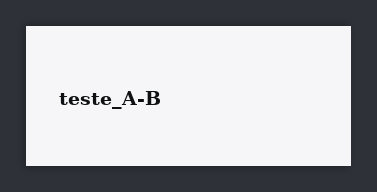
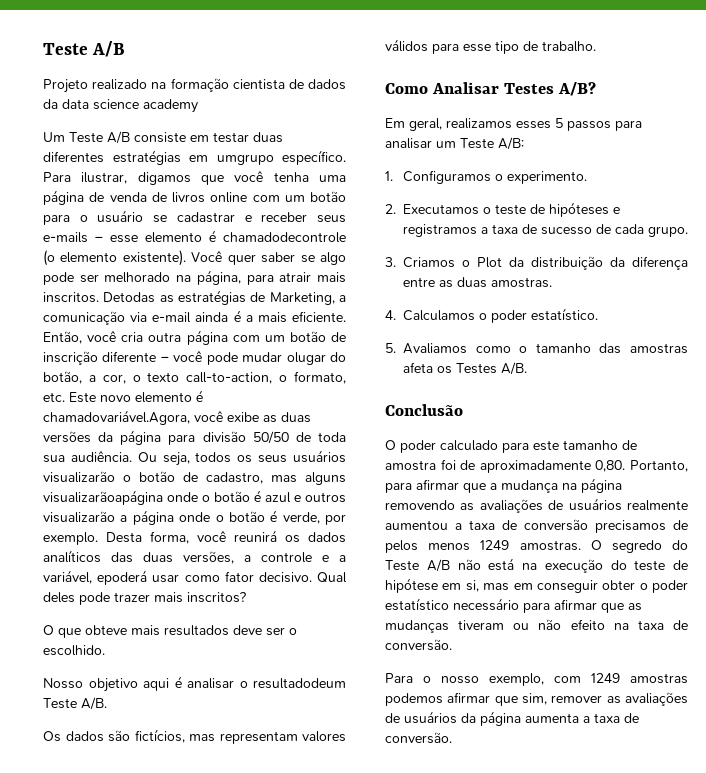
[59,91,161,109] teste_A-B -> [43,41,126,57] [43,78,346,93] [43,99,198,113] [43,131,283,144] [43,150,346,165] [43,171,346,185] [43,190,346,205] [43,210,347,225] [43,230,346,243] [43,250,346,266] [43,270,347,285] [43,290,347,305] [43,310,346,325] [43,330,346,345] [43,351,346,365] [43,371,346,384] [43,390,203,403] [43,410,311,425] [43,430,346,445] [43,450,346,466] [43,471,346,485] [43,490,346,505] [43,510,346,525] [43,530,346,545] [43,550,346,564] [43,570,347,585] [43,592,246,605] [43,625,297,638] [43,645,105,656] [43,676,346,692] [43,697,107,710] [43,729,346,744] [385,39,596,54] [385,82,596,96] [385,118,642,131] [385,137,524,150] [385,170,587,184] [385,202,620,217] [403,224,688,237] [385,256,688,270] [403,277,552,288] [385,308,598,323] [385,343,688,354] [403,362,527,375] [385,404,463,416] [385,440,637,453] [385,459,688,473] [385,478,622,493] [385,498,688,513] [385,519,688,533] [385,540,688,553] [385,558,688,573] [385,578,688,593] [385,598,642,613] [385,619,688,633] [385,639,452,651] [385,673,688,686] [385,692,688,706] [385,711,639,726] [385,732,452,744] Teste A/B // Projeto realizado na formação cientista de dados da data science academy // Um Teste A/B consiste em testar duas diferentes estratégias em umgrupo específico. Para ilustrar, digamos que você tenha uma página de venda de livros online com um botão para o usuário se cadastrar e receber seus e-mails – esse elemento é chamadodecontrole (o elemento existente). Você quer saber se algo pode ser melhorado na página, para atrair mais inscritos. Detodas as estratégias de Marketing, a comunicação via e-mail ainda é a mais eficiente. Então, você cria outra página com um botão de inscrição diferente – você pode mudar olugar do botão, a cor, o texto call-to-action, o formato, etc. Este novo elemento é chamadovariável.Agora, você exibe as duas versões da página para divisão 50/50 de toda sua audiência. Ou seja, todos os seus usuários visualizarão o botão de cadastro, mas alguns visualizarãoapágina onde o botão é azul e outros visualizarão a página onde o botão é verde, por exemplo. Desta forma, você reunirá os dados analíticos das duas versões, a controle e a variável, epoderá usar como fator decisivo. Qual deles pode trazer mais inscritos? // O que obteve mais resultados deve ser o escolhido. // Nosso objetivo aqui é analisar o resultadodeum Teste A/B. // Os dados são fictícios, mas representam valores válidos para esse tipo de trabalho. // Como Analisar Testes A/B? // Em geral, realizamos esses 5 passos para analisar um Teste A/B: // 1. Configuramos o experimento. // 2. Executamos o teste de hipóteses e registramos a taxa de sucesso de cada grupo. // 3. Criamos o Plot da distribuição da diferença entre as duas amostras. // 4. Calculamos o poder estatístico. // 5. Avaliamos como o tamanho das amostras afeta os Testes A/B. // Conclusão // O poder calculado para este tamanho de amostra foi de aproximadamente 0,80. Portanto, para afirmar que a mudança na página removendo as avaliações de usuários realmente aumentou a taxa de conversão precisamos de pelos menos 1249 amostras. O segredo do Teste A/B não está na execução do teste de hipótese em si, mas em conseguir obter o poder estatístico necessário para afirmar que as mudanças tiveram ou não efeito na taxa de conversão. // Para o nosso exemplo, com 1249 amostras podemos afirmar que sim, remover as avaliações de usuários da página aumenta a taxa de conversão.

